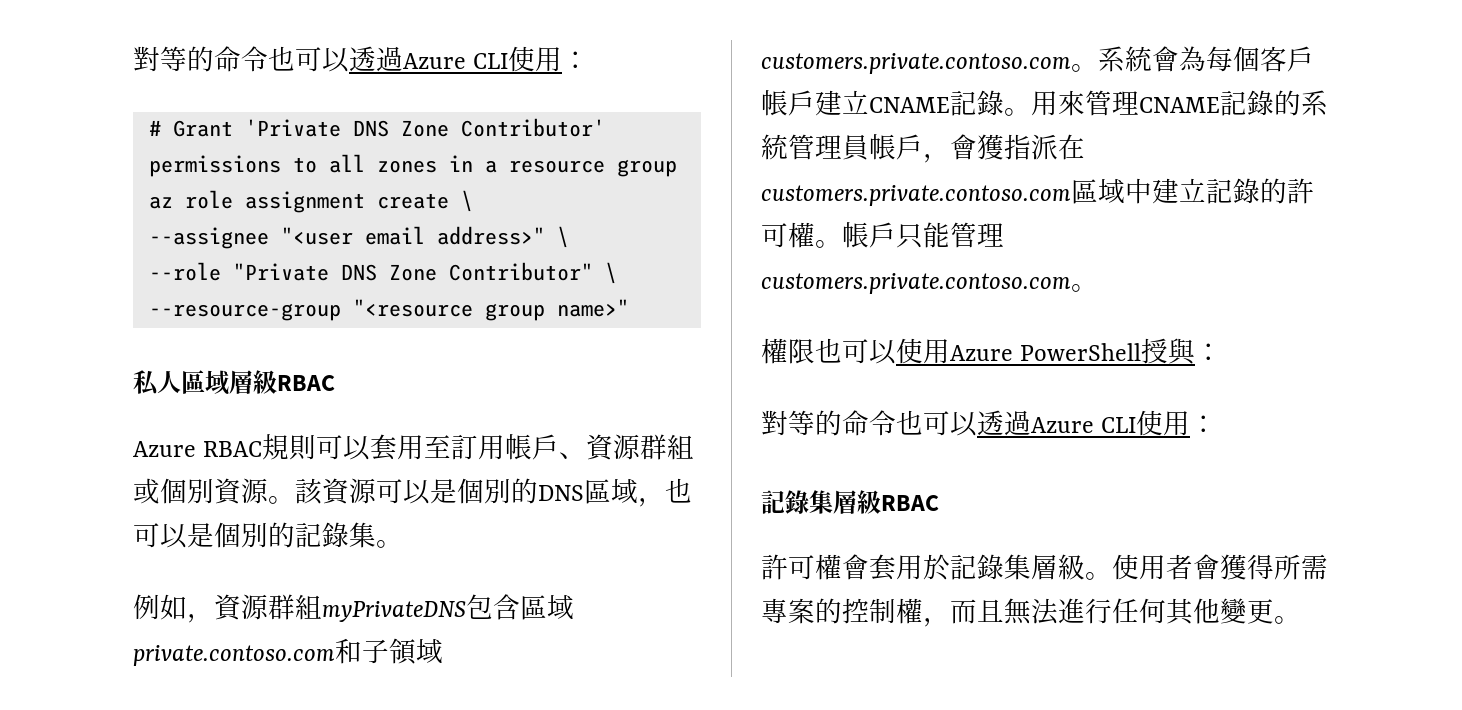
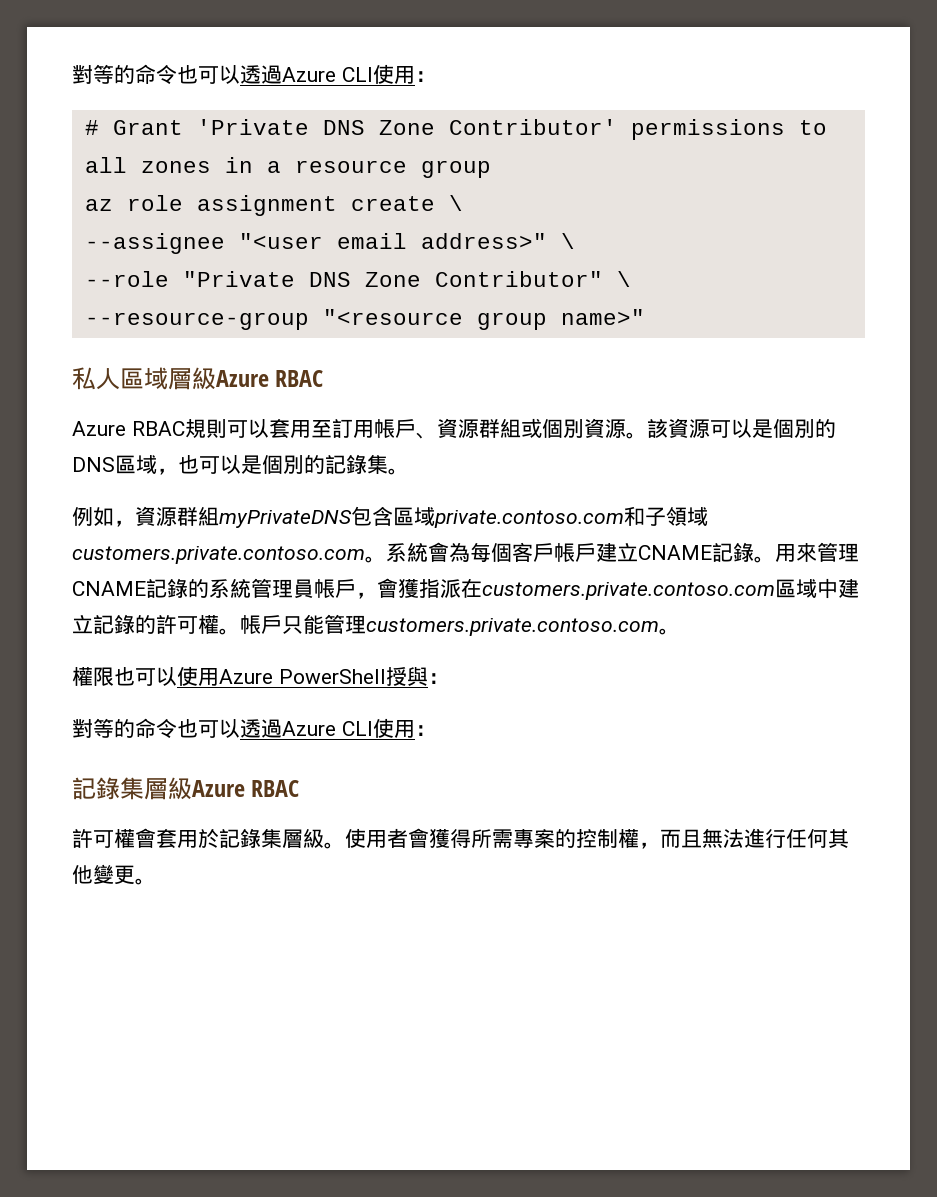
(277, 382) none -> [216,370,269,387] Azure
(881, 502) none -> [192,780,245,797] Azure

